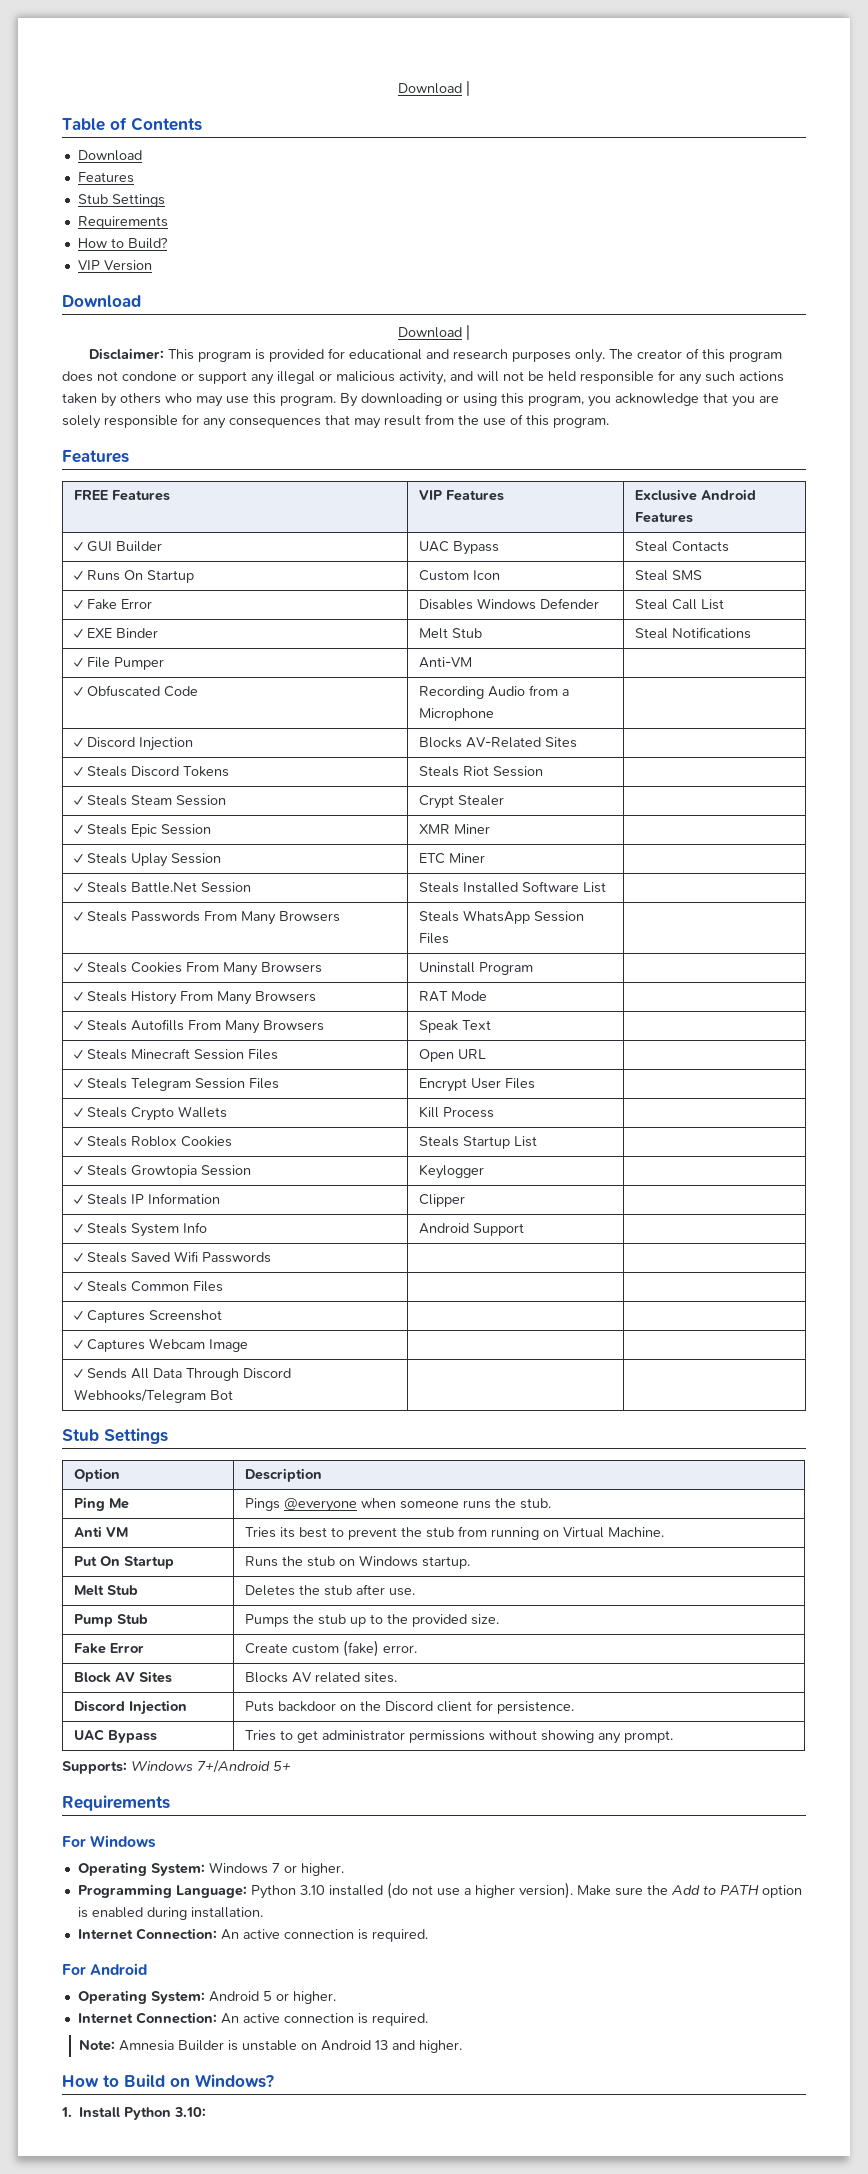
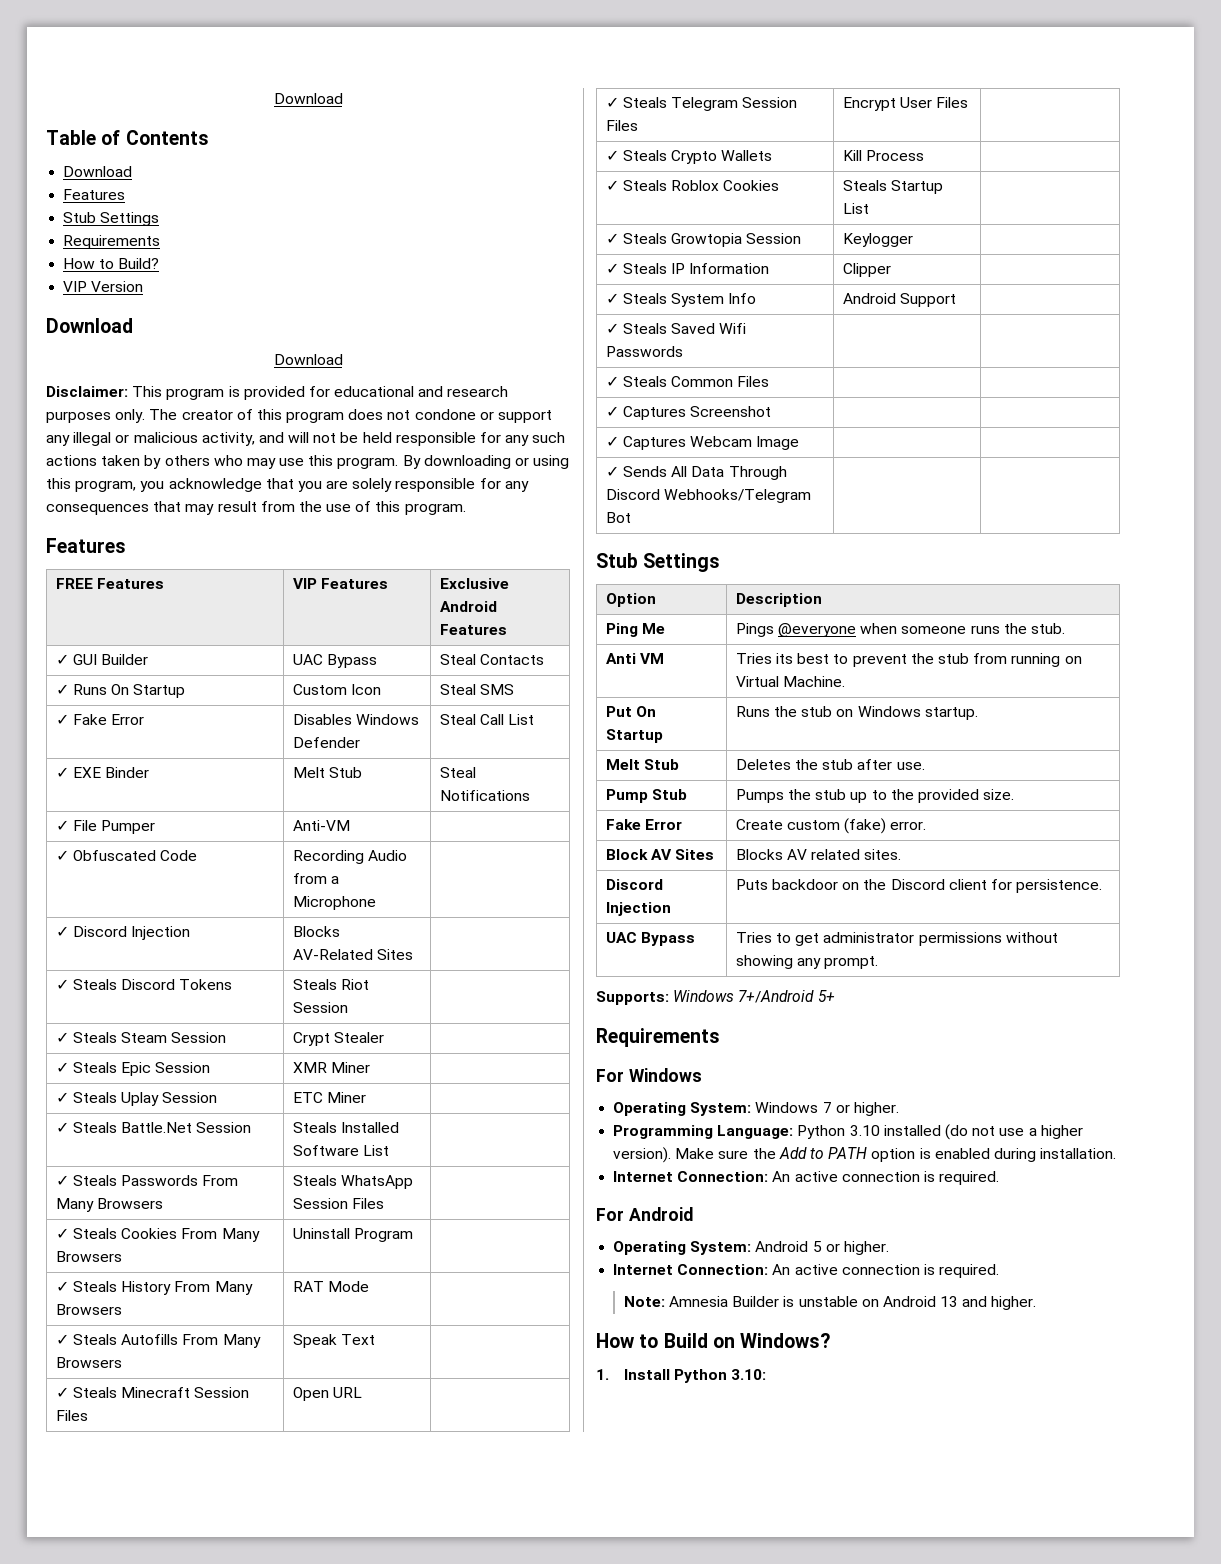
[398,80,470,96] Download | -> [273,93,343,104] Download
[466,324,470,340] | -> (343, 359) none

